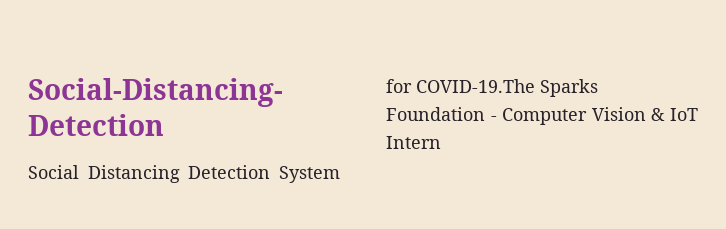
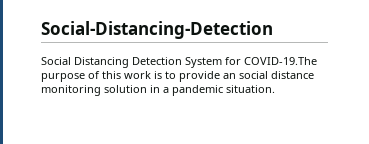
[540,79,598,97] [386,107,698,125] [386,136,441,149] Sparks Foundation - Computer Vision & IoT Intern -> [41,71,314,82] [41,85,275,96] purpose of this work is to provide an social distance monitoring solution in a pandemic situation.

